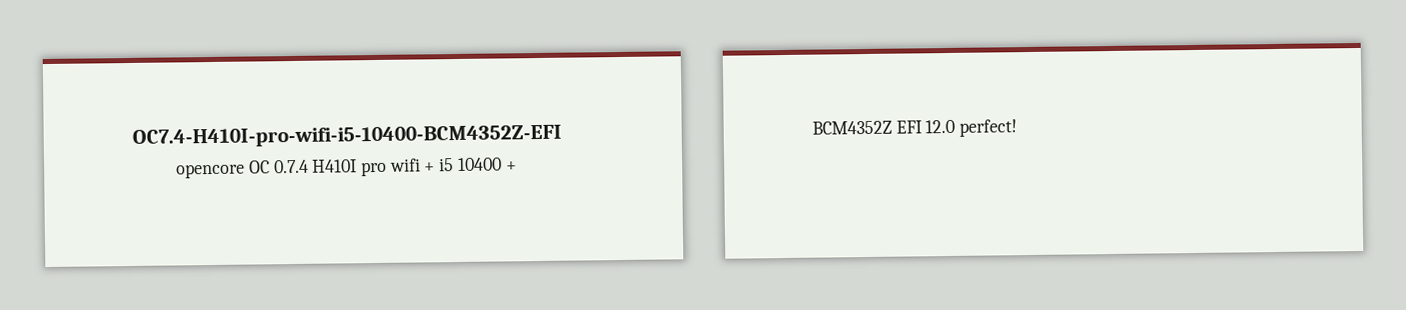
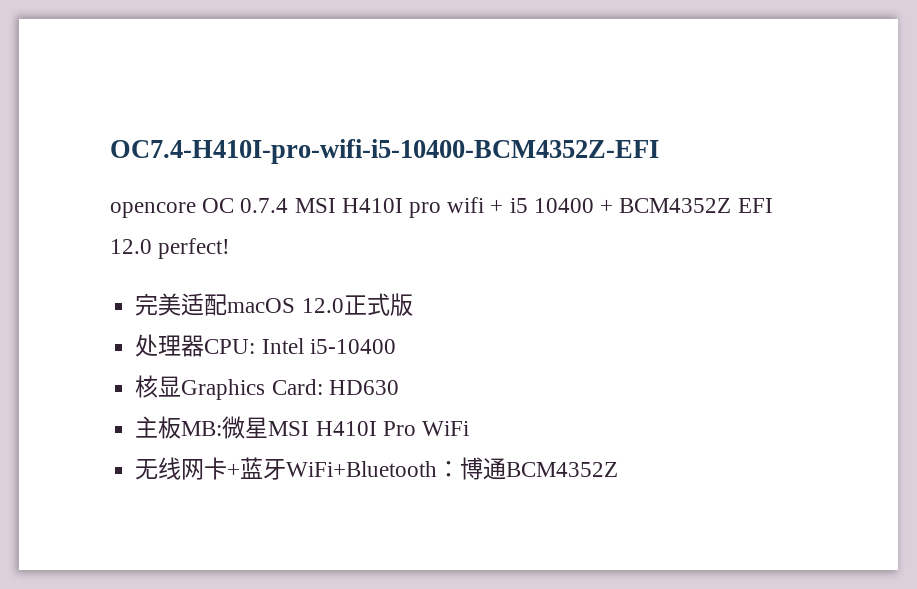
(309, 166) none -> [294,198,336,213] MSI
(1018, 128) none -> [135,293,413,316] [135,334,396,357] [135,375,399,400] [135,416,469,439] [135,457,619,480] // 完美适配macOS 12.0正式版 // 处理器CPU: Intel i5-10400 // 核显Graphics Card: HD630 // 主板MB:微星MSI H410I Pro WiFi // 无线网卡+蓝牙WiFi+Bluetooth：博通BCM4352Z

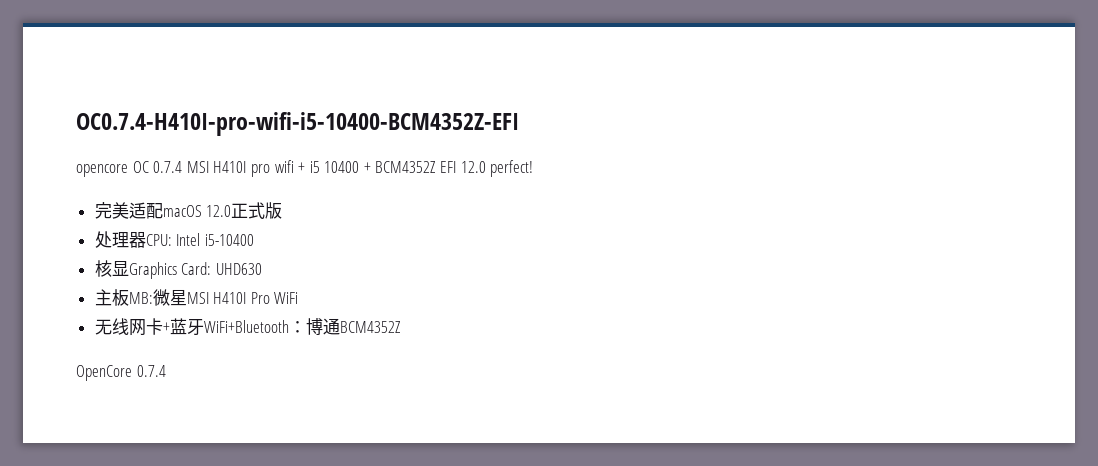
[110,139,659,164] OC7.4-H410I-pro-wifi-i5-10400-BCM4352Z-EFI -> [76,112,519,136] OC0.7.4-H410I-pro-wifi-i5-10400-BCM4352Z-EFI
[328,380,399,395] HD630 -> [215,263,262,275] UHD630
(619, 469) none -> [76,365,166,381] // OpenCore 0.7.4

